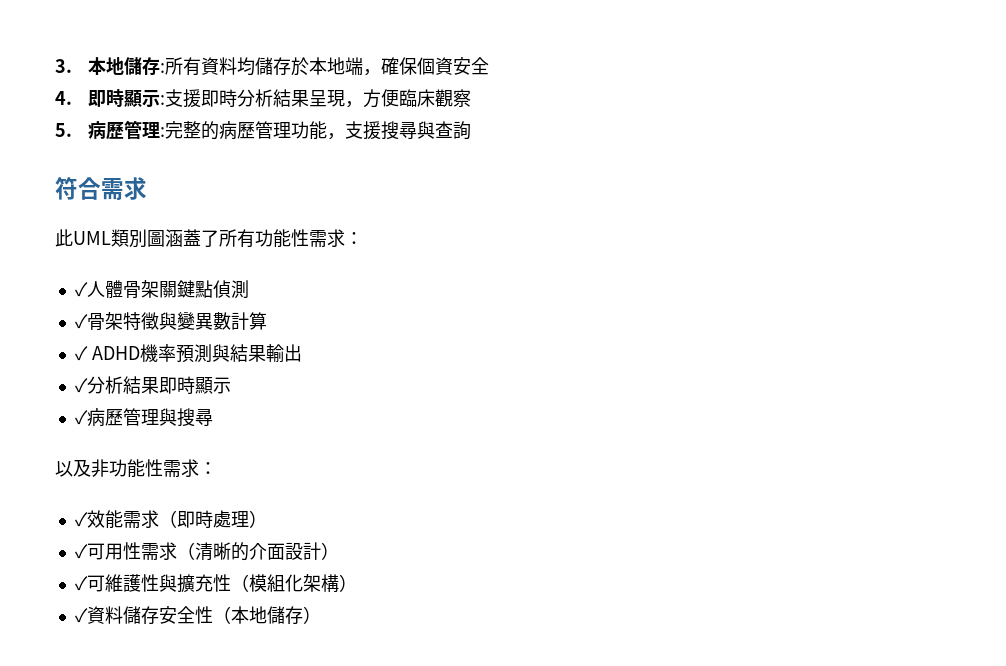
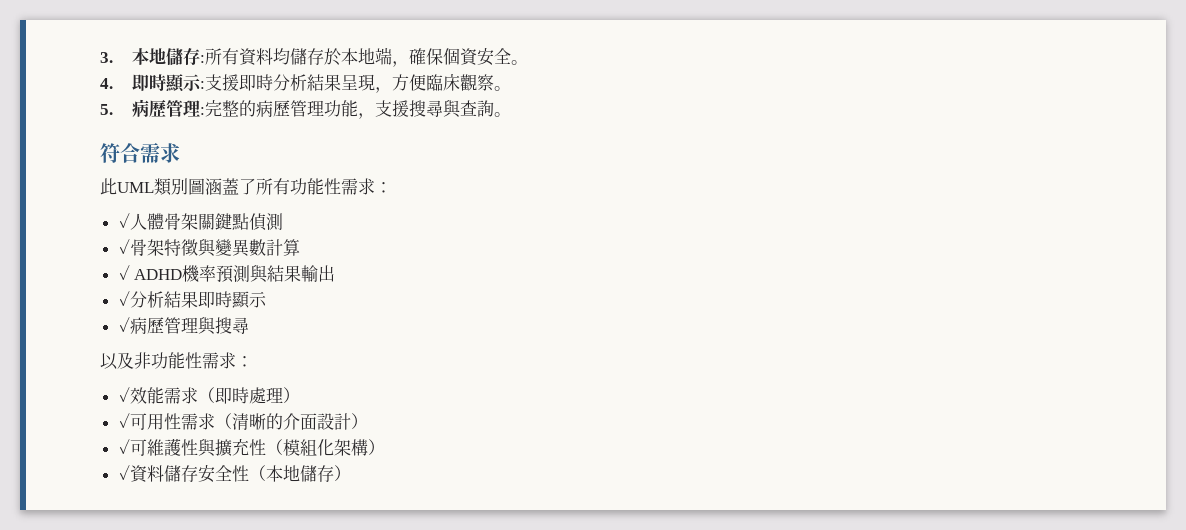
(490, 66) none -> [510,60,528,65] 。
(472, 98) none -> [493,86,511,91] 。
(472, 130) none -> [493,112,511,117] 。

